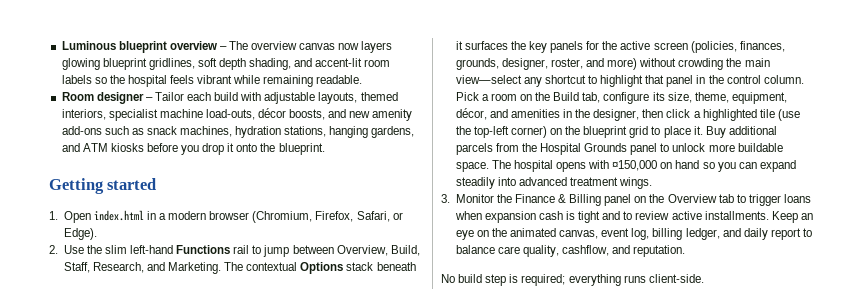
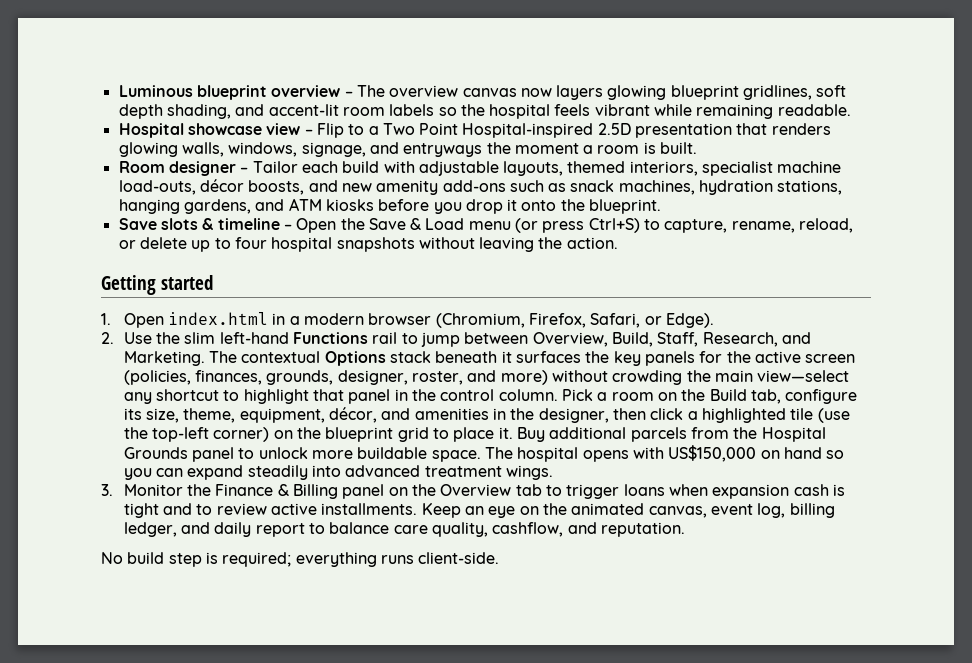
(363, 79) none -> [118,123,831,138] [118,142,698,157] // Hospital showcase view – Flip to a Two Point Hospital-inspired 2.5D presentation that renders glowing walls, windows, signage, and entryways the moment a room is built.
(325, 149) none -> [118,218,854,233] [118,237,618,252] // Save slots & timeline – Open the Save & Load menu (or press Ctrl+S) to capture, rename, reload, or delete up to four hospital snapshots without leaving the action.
[612,160,658,171] ¤150,000 -> [668,445,757,462] US$150,000

